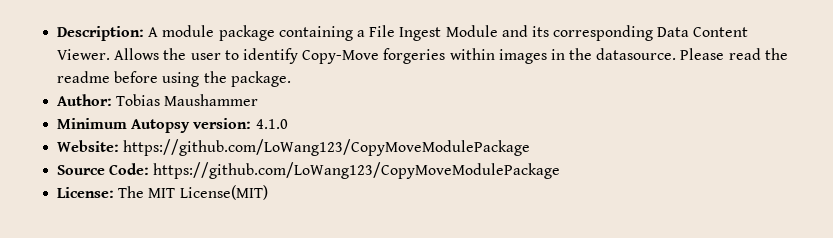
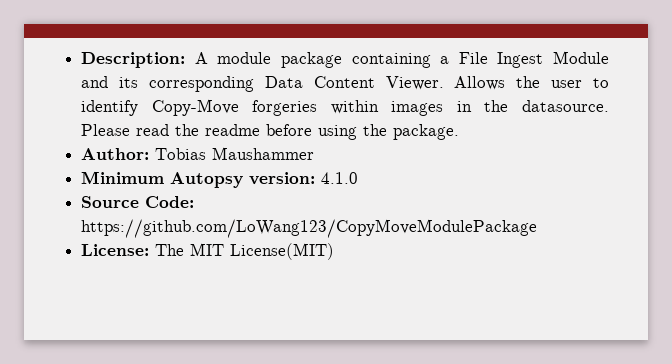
[57,139,531,156] // Website: https://github.com/LoWang123/CopyMoveModulePackage -> (359, 178) none

